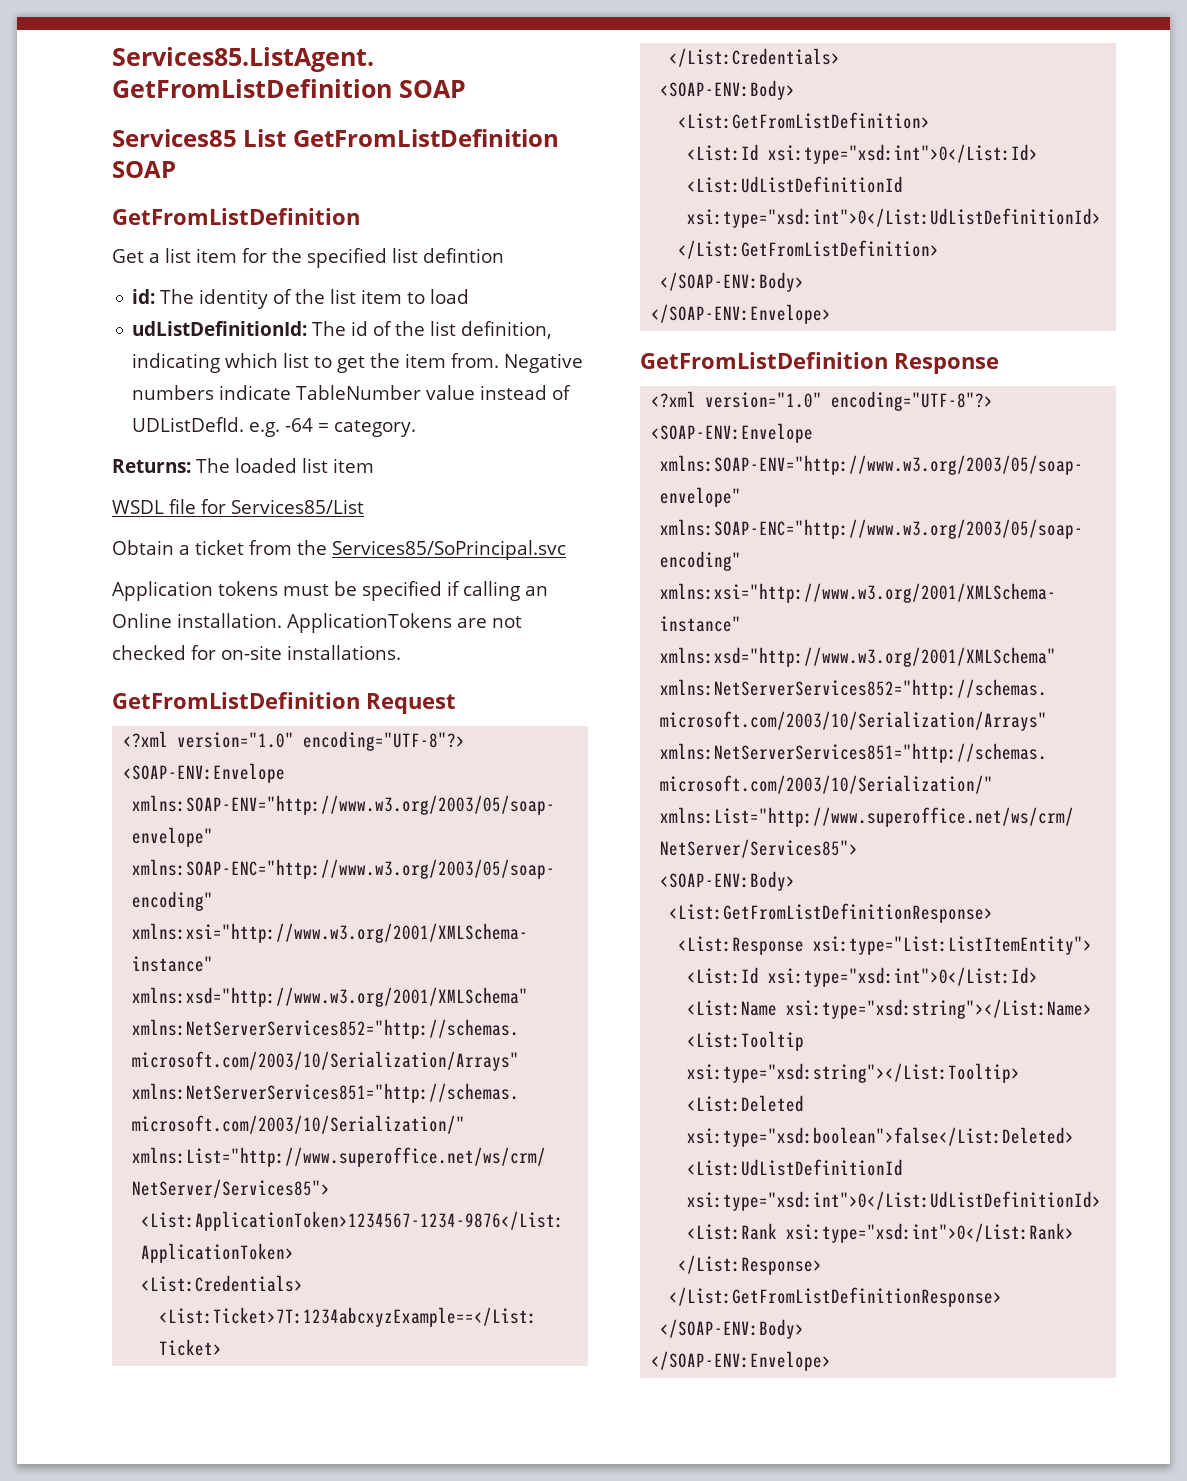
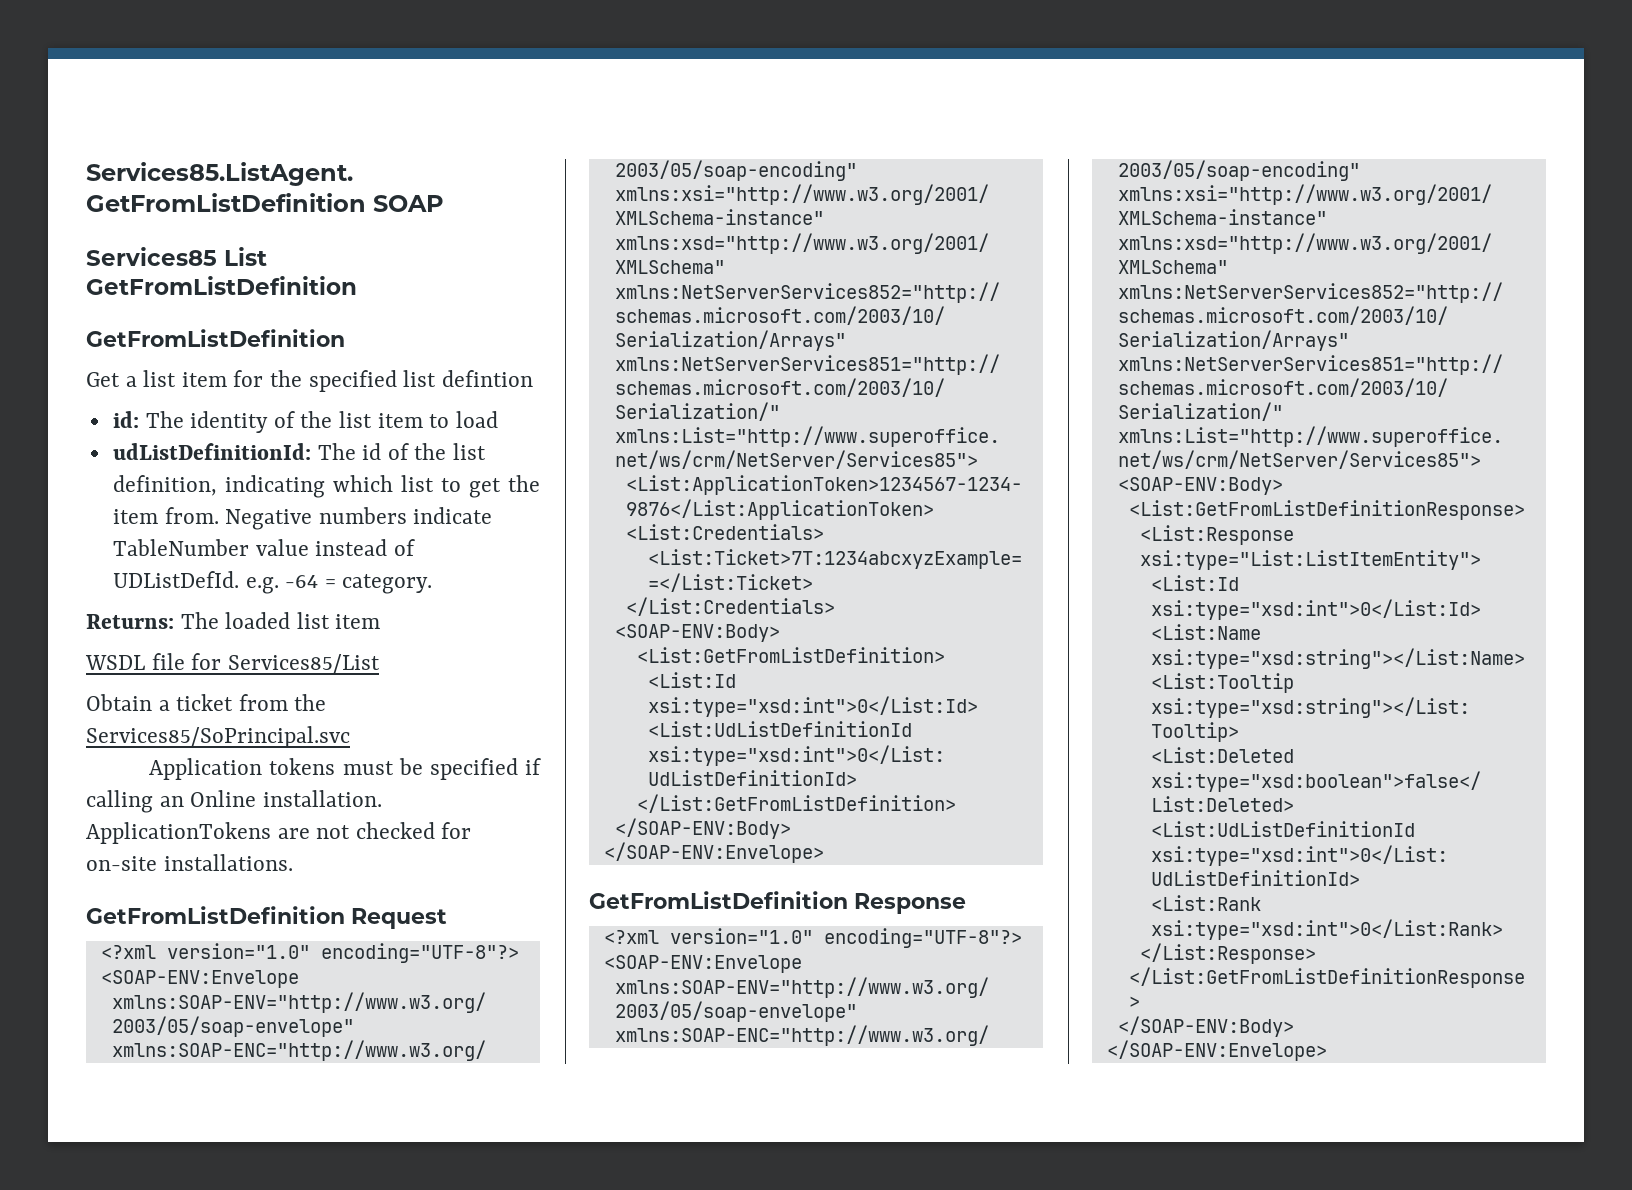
[112,161,176,178] SOAP -> (357, 285) none

